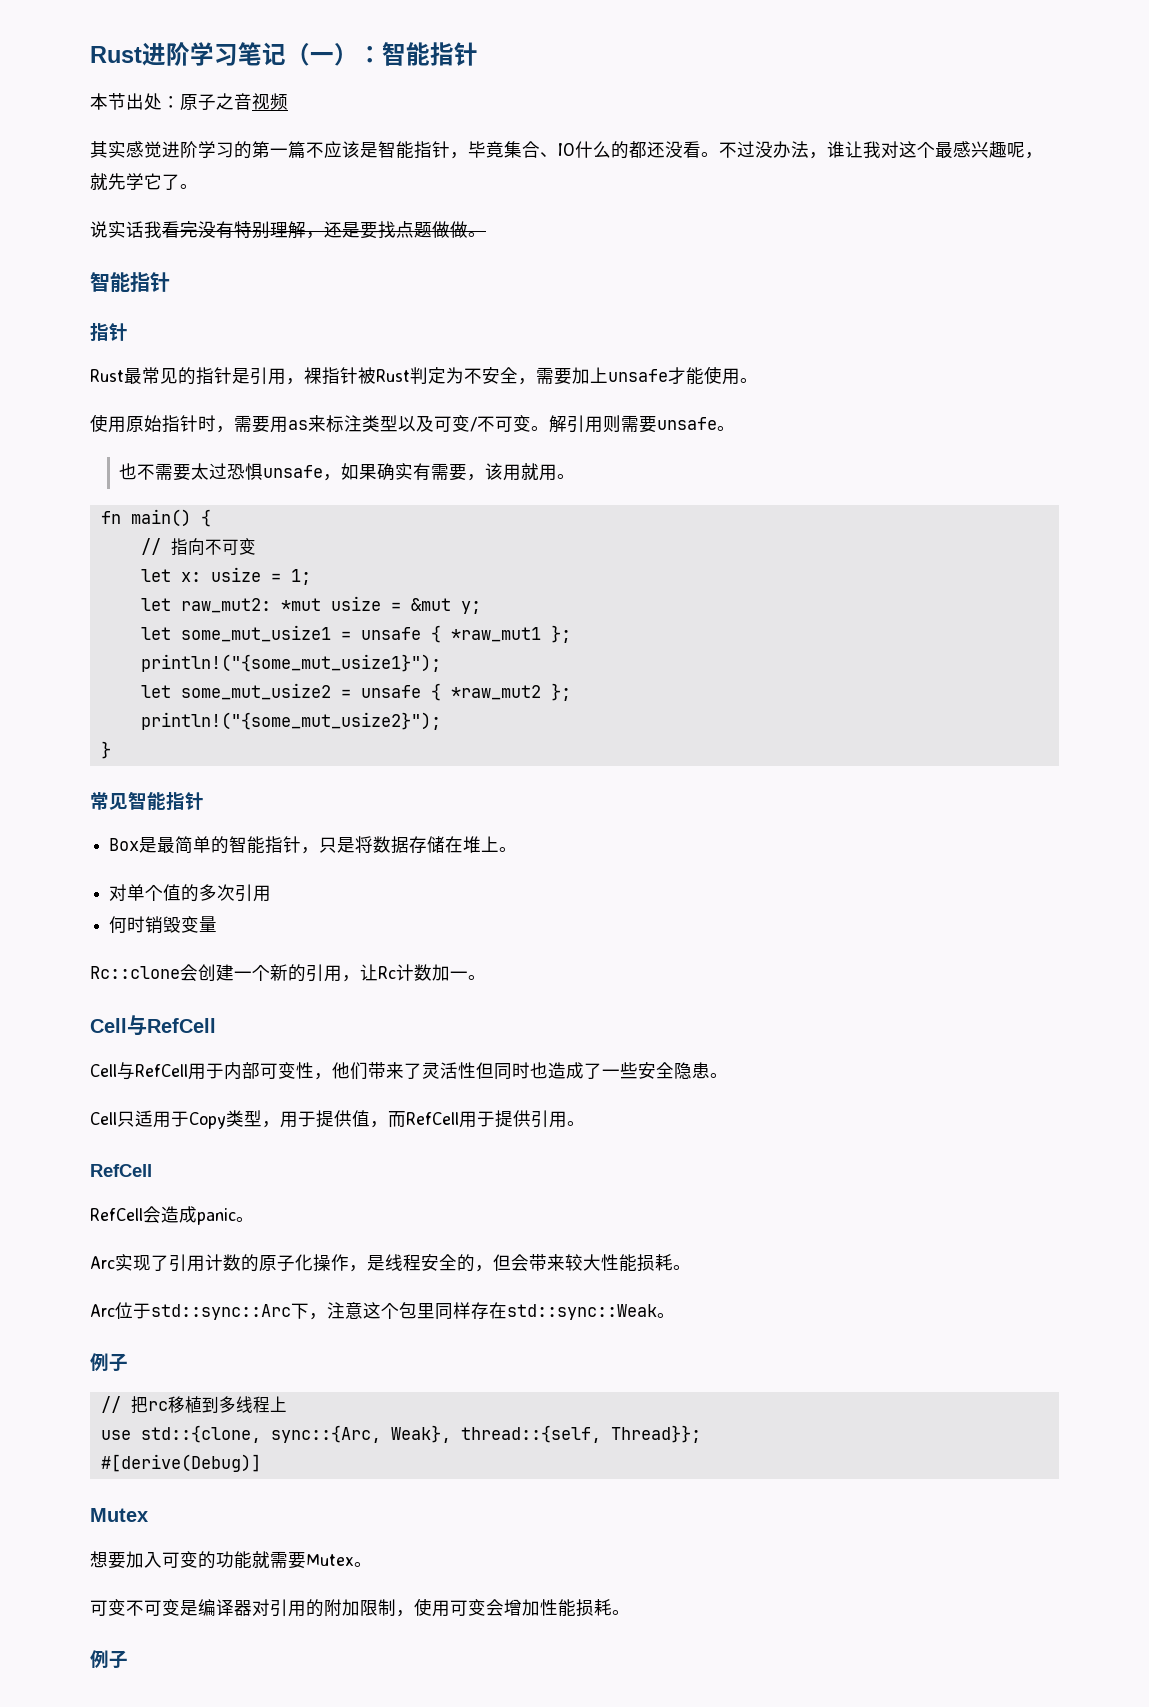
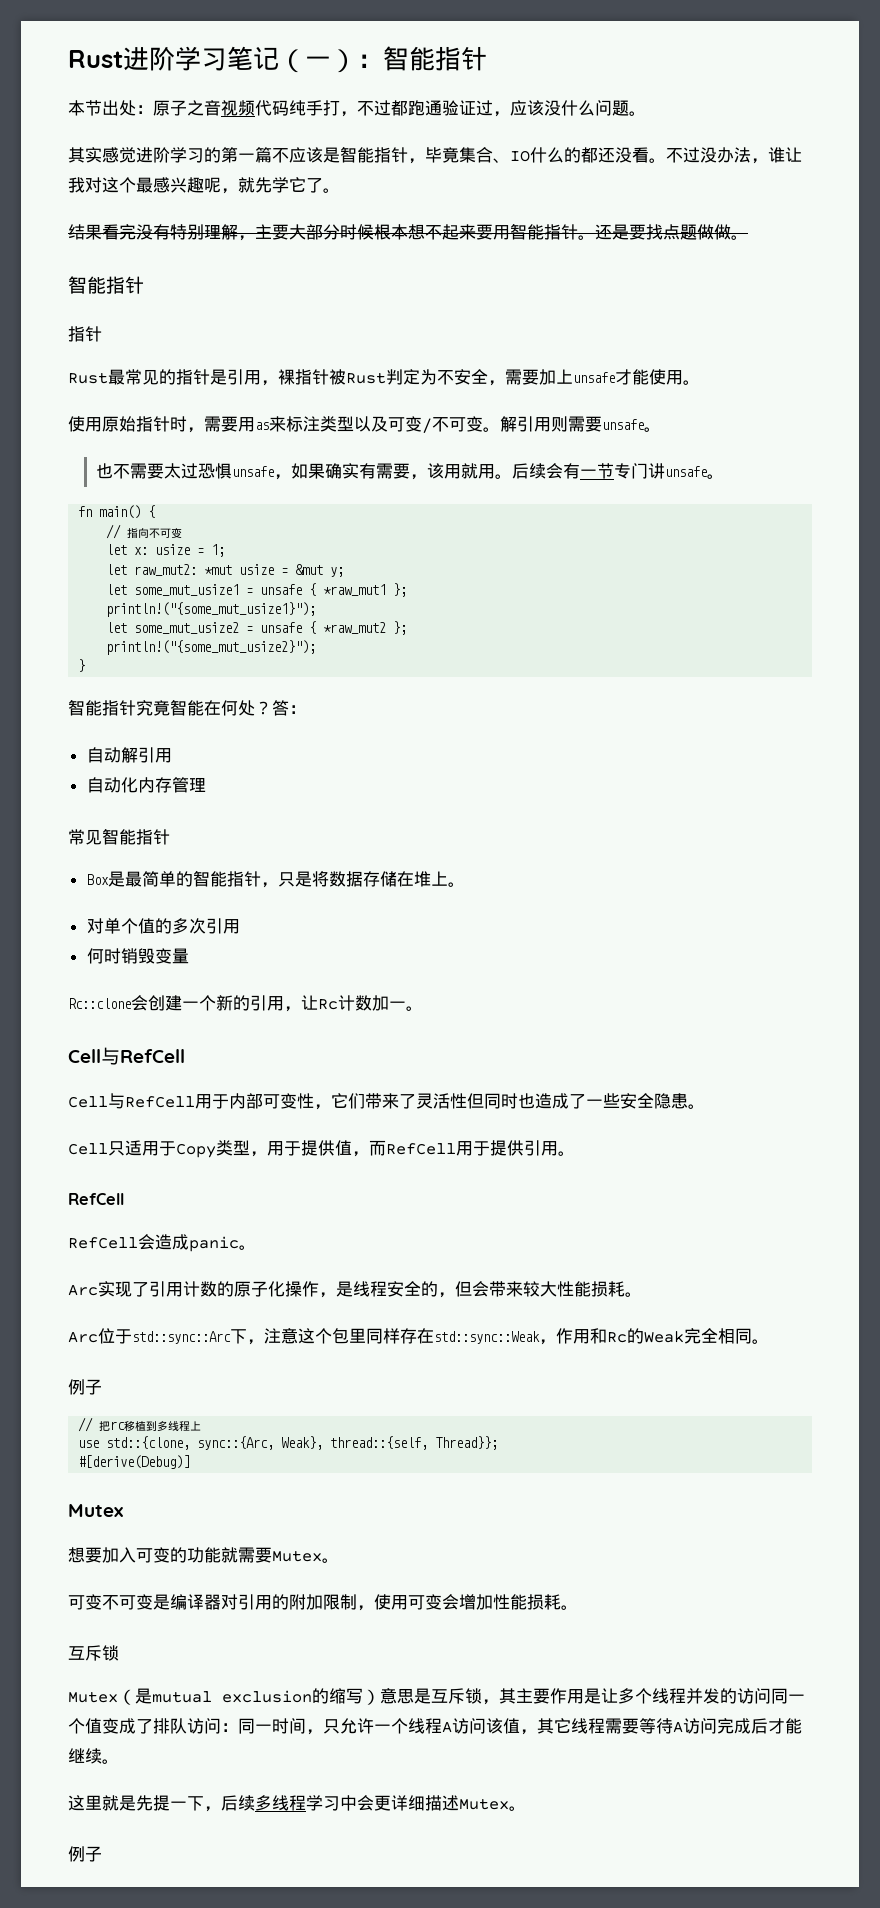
(288, 101) none -> [255,100,646,117] 代码纯手打，不过都跑通验证过，应该没什么问题。
[90,221,162,238] 说实话我 -> [68,224,102,240] 结果
(324, 235) none -> [255,223,595,240] 主要大部分时候根本想不起来要用智能指针。
(576, 476) none -> [512,463,725,479] 后续会有一节专门讲unsafe。
(111, 750) none -> [68,699,306,716] [86,747,172,763] [86,777,206,793] // 智能指针究竟智能在何处？答： // 自动解引用 // 自动化内存管理
[332,1062,350,1079] 他 -> [331,1093,348,1108] 它
(657, 1312) none -> [539,1328,752,1345] ，作用和Rc的Weak完全相同
(630, 1612) none -> [68,1645,119,1661] [68,1688,805,1705] [68,1718,802,1735] [68,1748,119,1764] [68,1795,526,1812] // 互斥锁 // Mutex（是mutual exclusion的缩写）意思是互斥锁，其主要作用是让多个线程并发的访问同一个值变成了排队访问：同一时间，只允许一个线程A访问该值，其它线程需要等待A访问完成后才能继续。 // 这里就是先提一下，后续多线程学习中会更详细描述Mutex。

